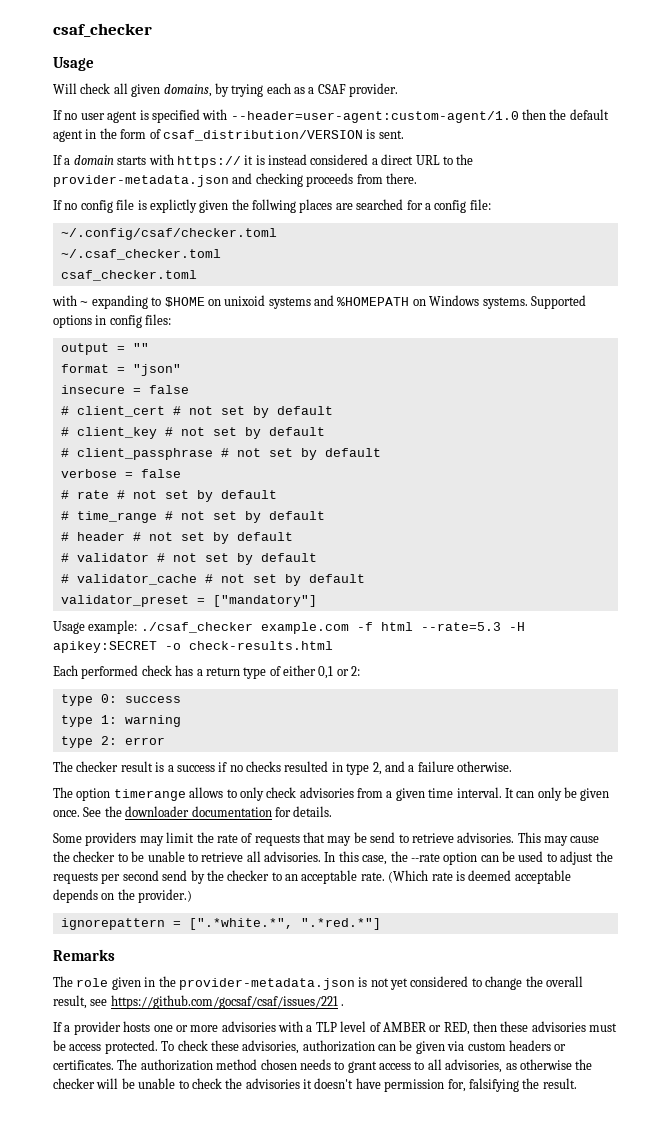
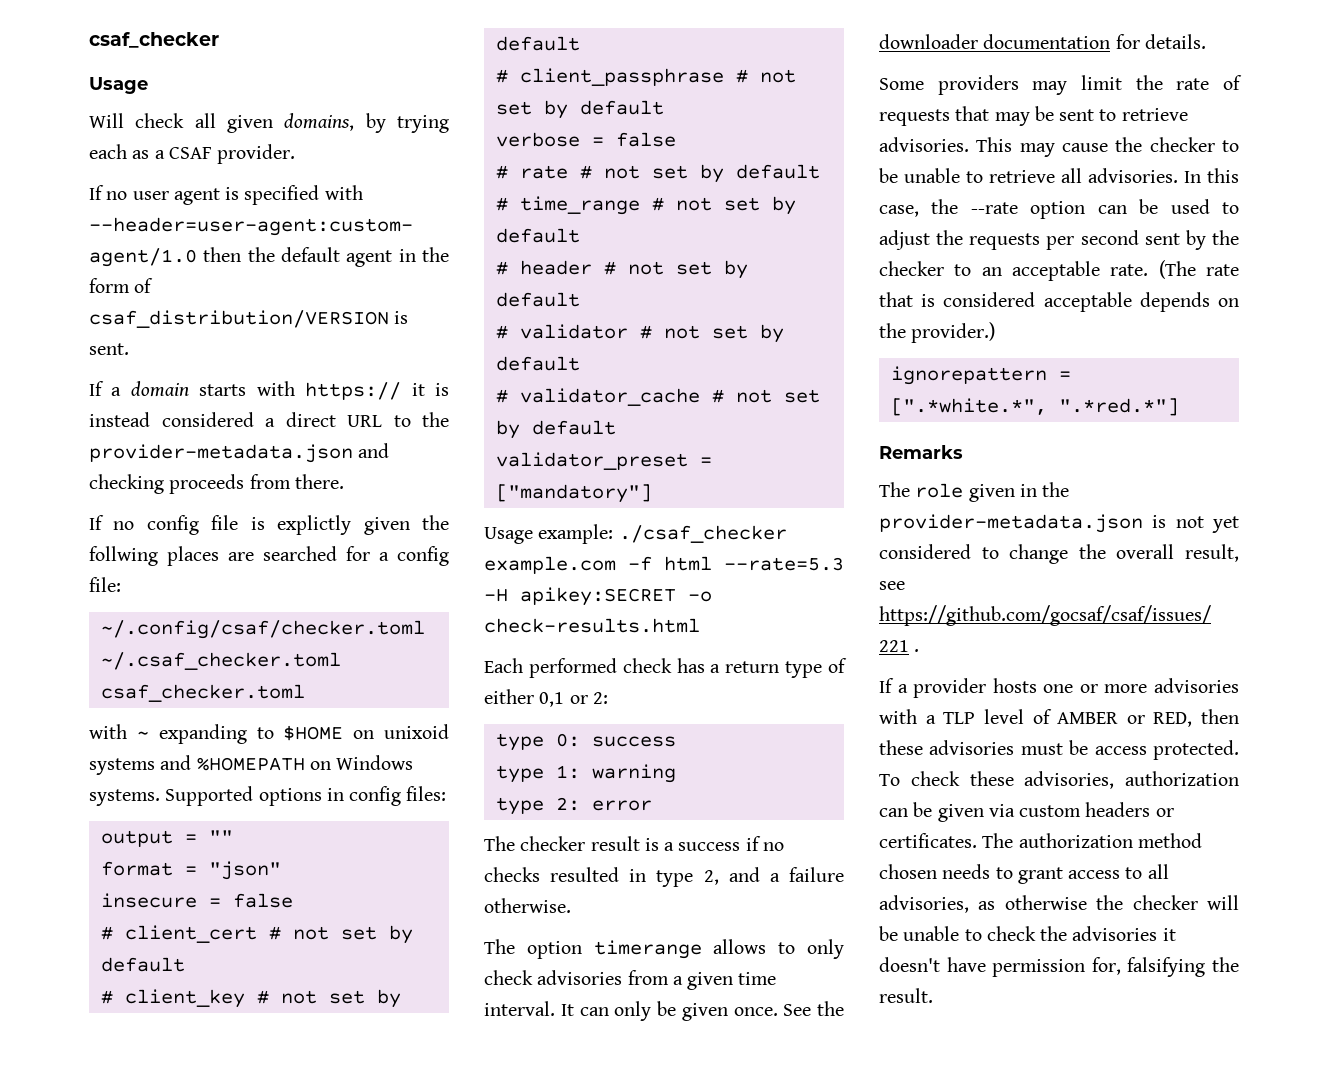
[370,832,396,843] send -> [1059,109,1095,121] sent
[162,870,188,881] send -> [1144,233,1180,245] sent
[388,870,512,883] (Which rate is deemed -> [1158,260,1239,279] [879,292,1036,307] (The rate that is considered

